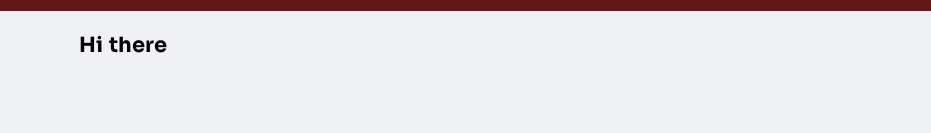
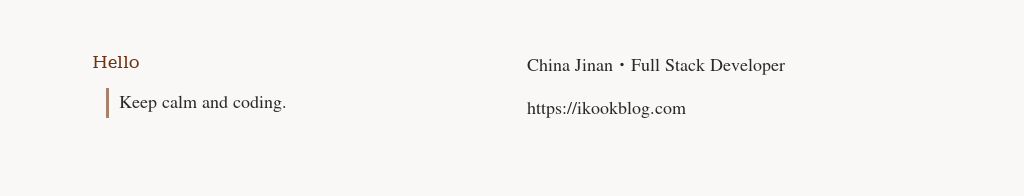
[79,35,167,53] Hi there -> [92,56,139,68] [118,95,287,112] [527,58,786,75] [527,101,686,118] Hello // Keep calm and coding. // China Jinan・Full Stack Developer // https://ikookblog.com

